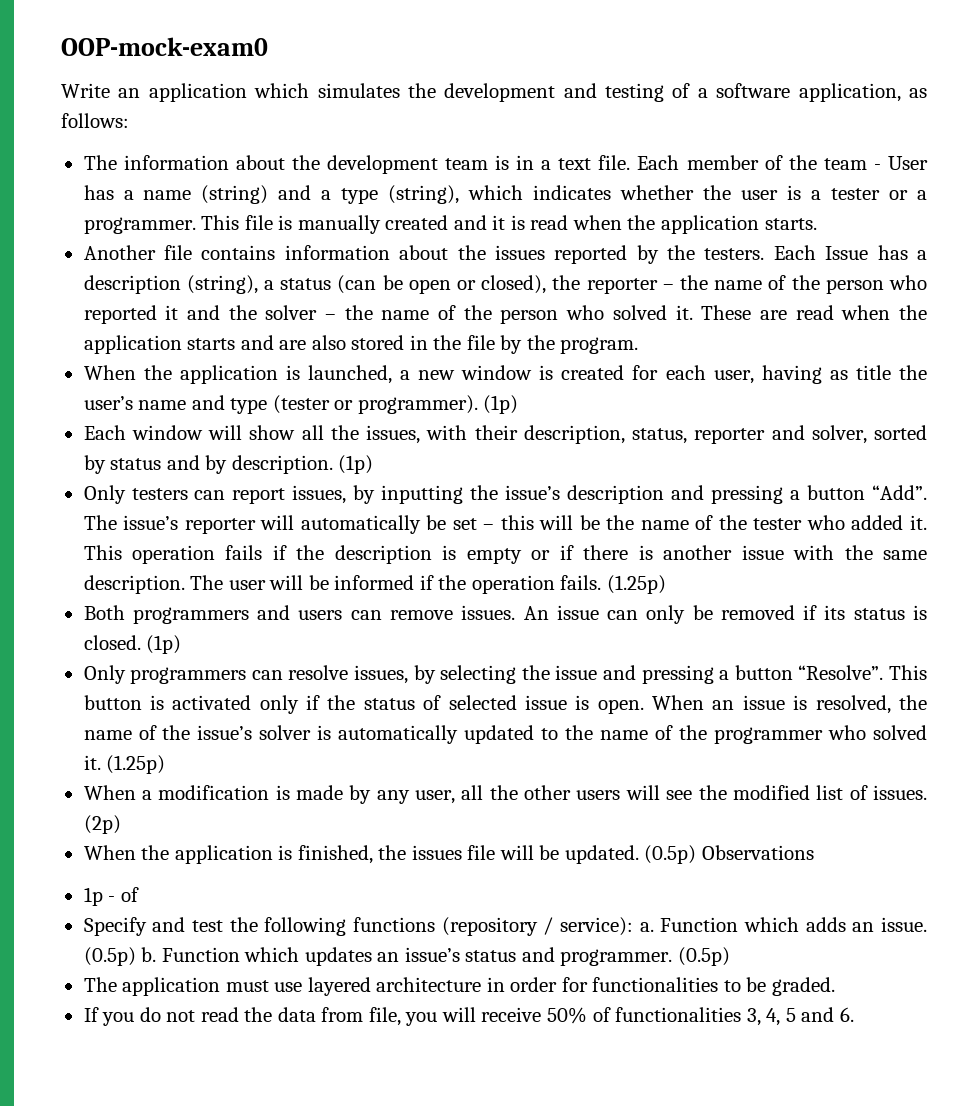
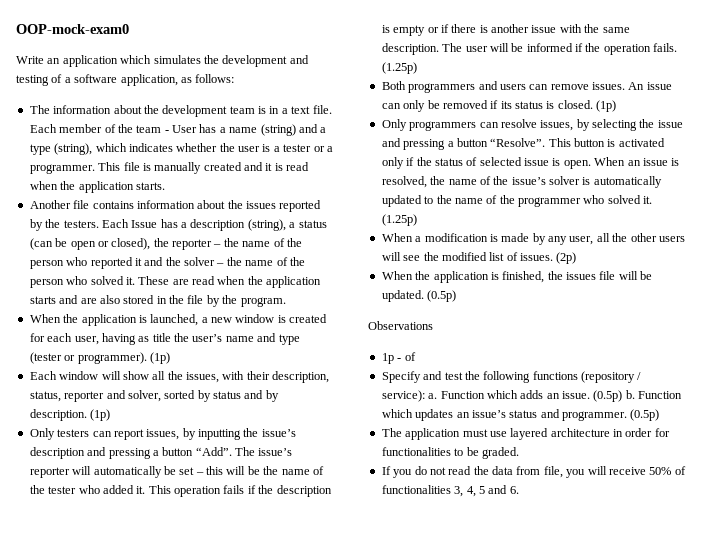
(697, 854) none -> (457, 296) //

